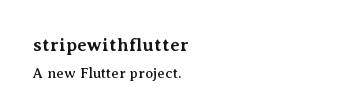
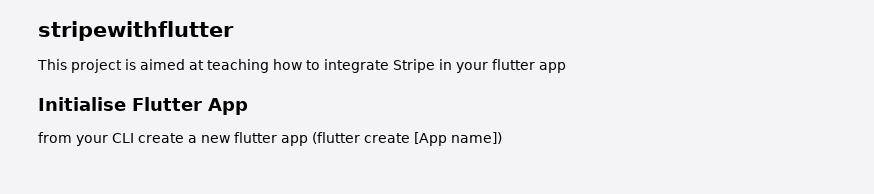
[32,67,181,81] A new Flutter project. -> [37,59,566,73] [38,97,248,115] [38,132,502,146] This project is aimed at teaching how to integrate Stripe in your flutter app // Initialise Flutter App // from your CLI create a new flutter app (flutter create [App name])

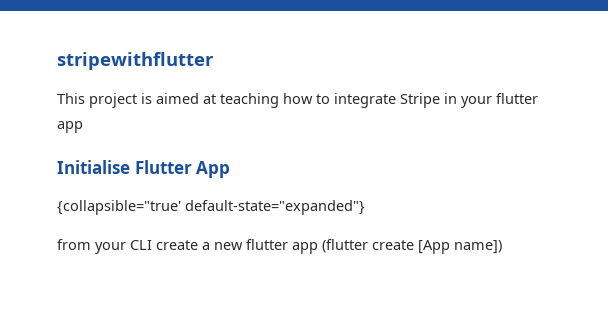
(248, 106) none -> [57,200,365,215] // {collapsible="true' default-state="expanded"}

